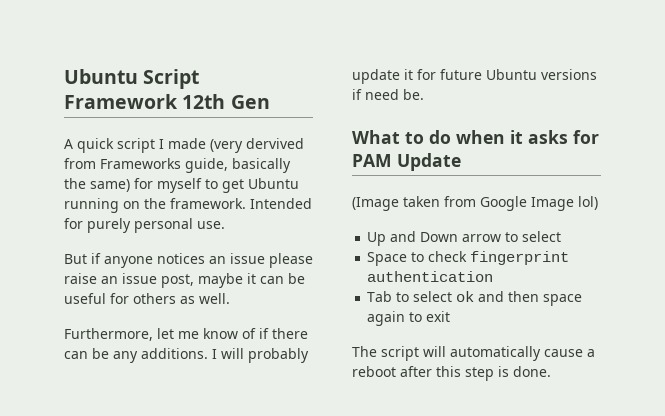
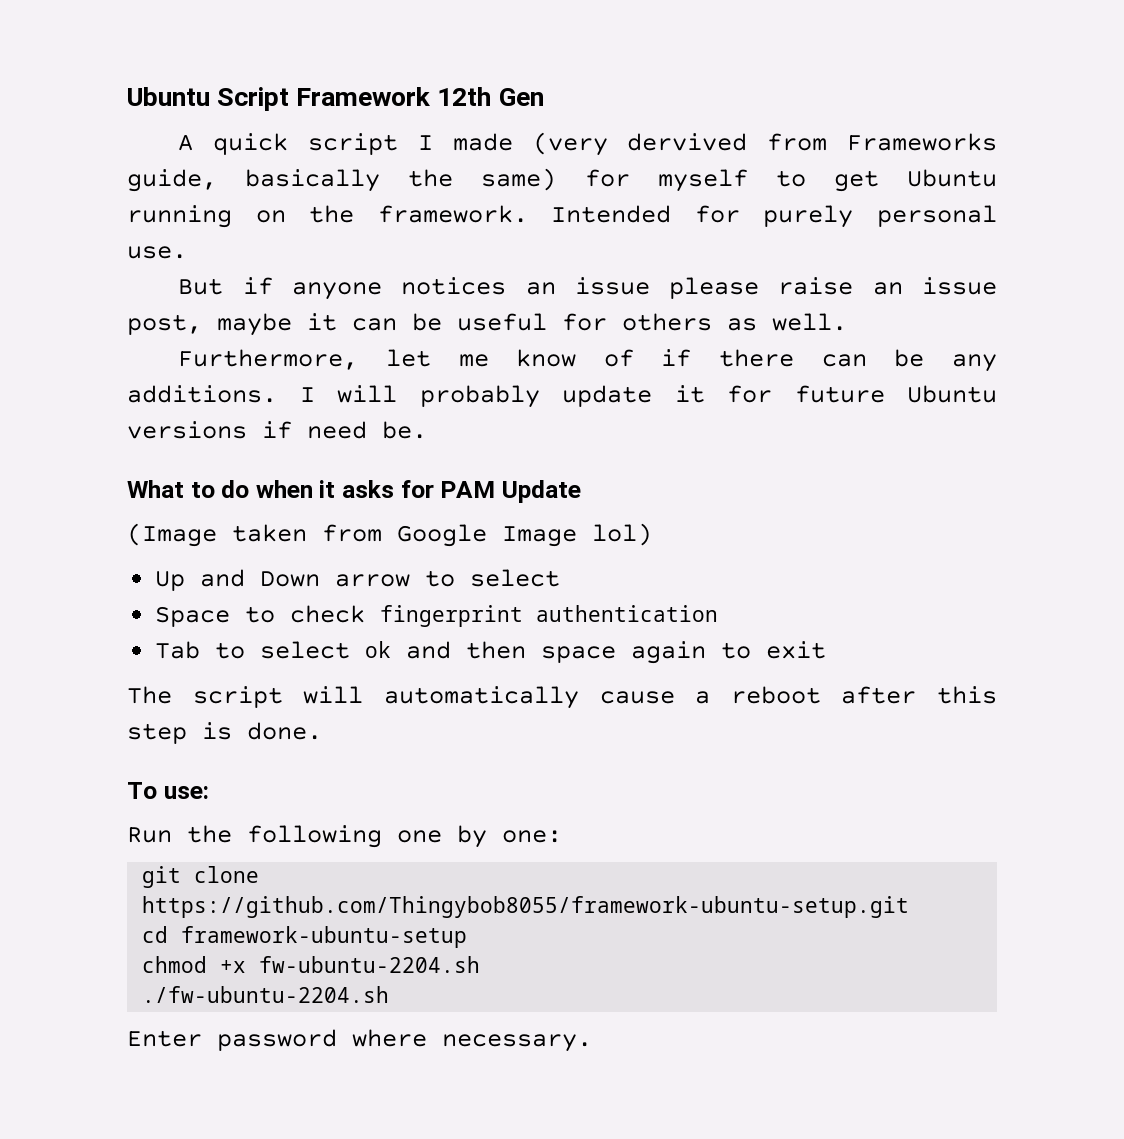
(551, 371) none -> [127,782,209,799] [127,825,562,848] [142,866,260,888] [142,896,910,918] [142,926,468,948] [142,956,481,973] [142,986,390,1003] [127,1029,592,1052] // To use: // Run the following one by one: // git clone https://github.com/Thingybob8055/framework-ubuntu-setup.git // cd framework-ubuntu-setup // chmod +x fw-ubuntu-2204.sh // ./fw-ubuntu-2204.sh // Enter password where necessary.

